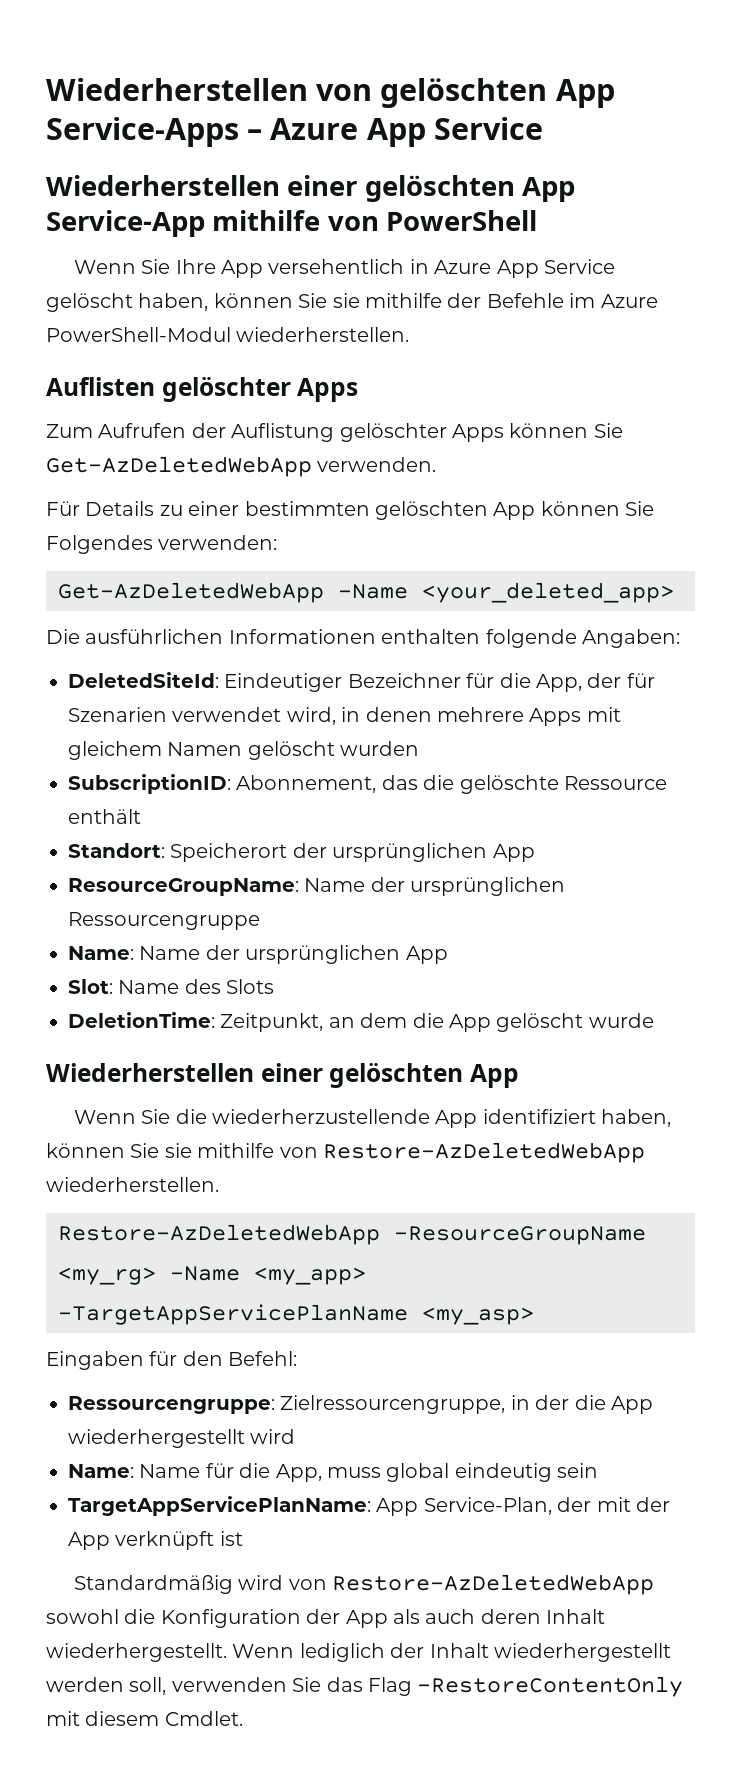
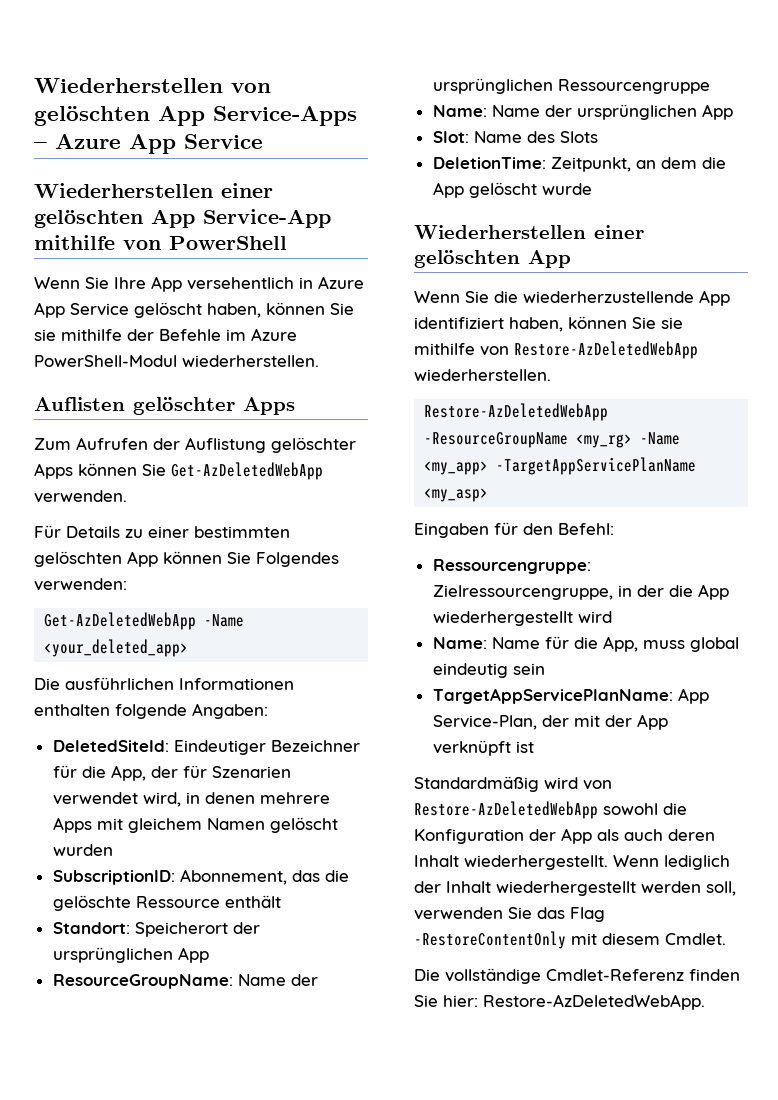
(243, 1718) none -> [414,968,740,984] [414,994,705,1010] // Die vollständige Cmdlet-Referenz finden Sie hier: Restore-AzDeletedWebApp.

